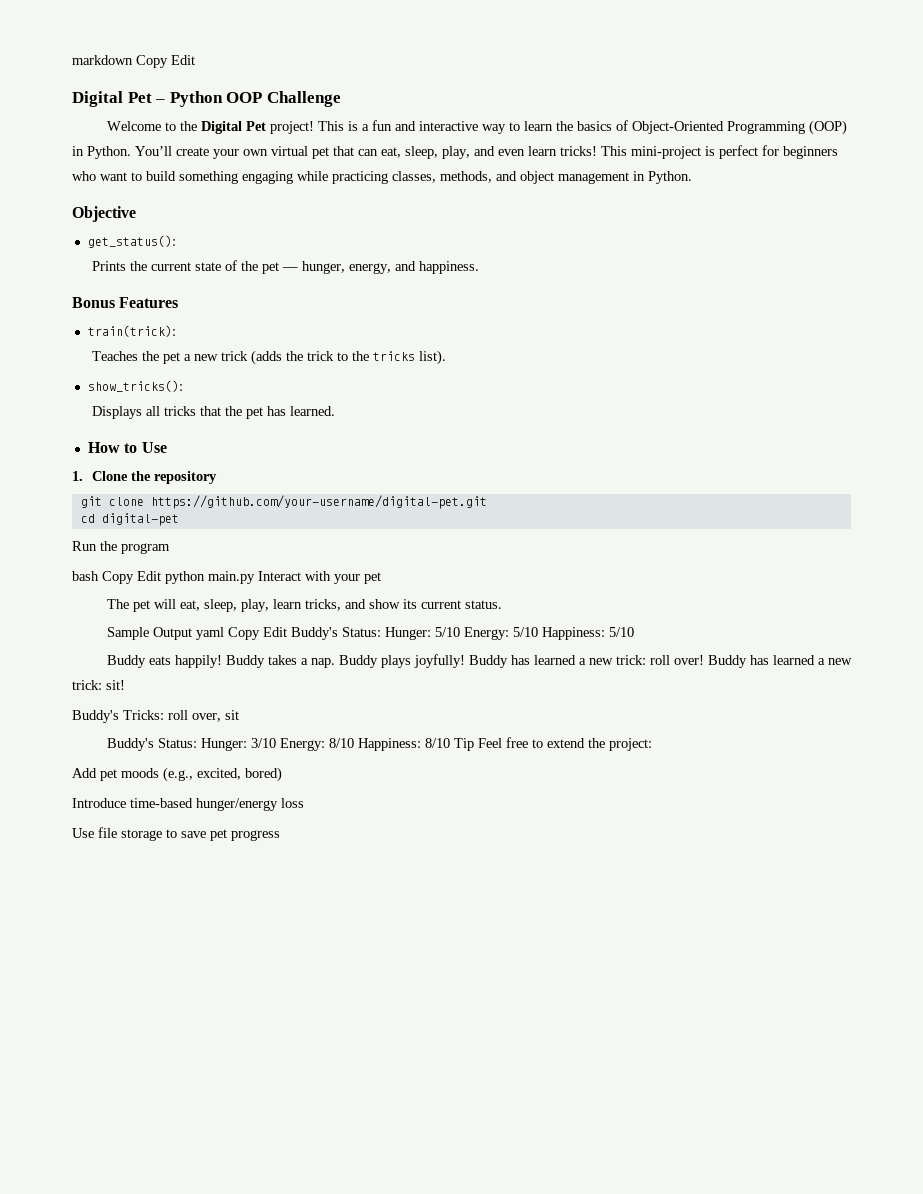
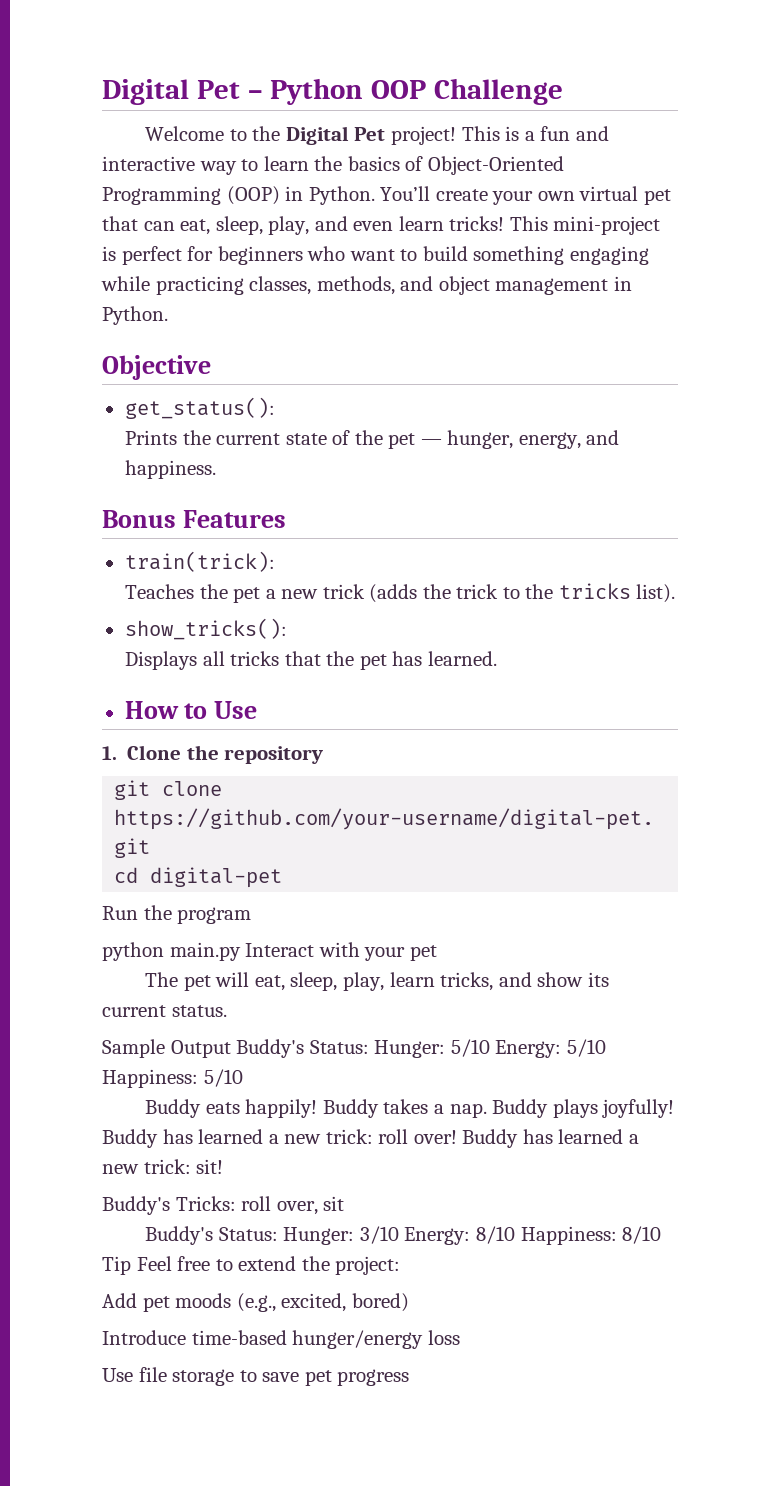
[72,55,195,68] markdown Copy Edit // -> (102, 92) none
[72,571,161,584] bash Copy Edit -> (252, 915) none
[195,627,287,640] yaml Copy Edit -> (231, 1049) none

